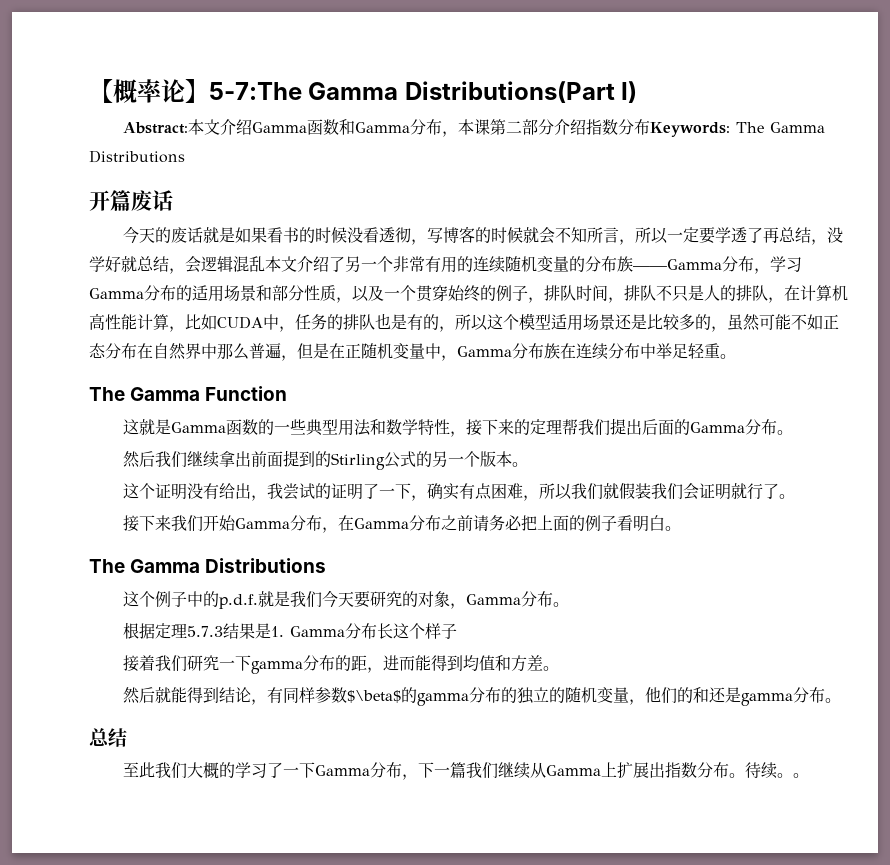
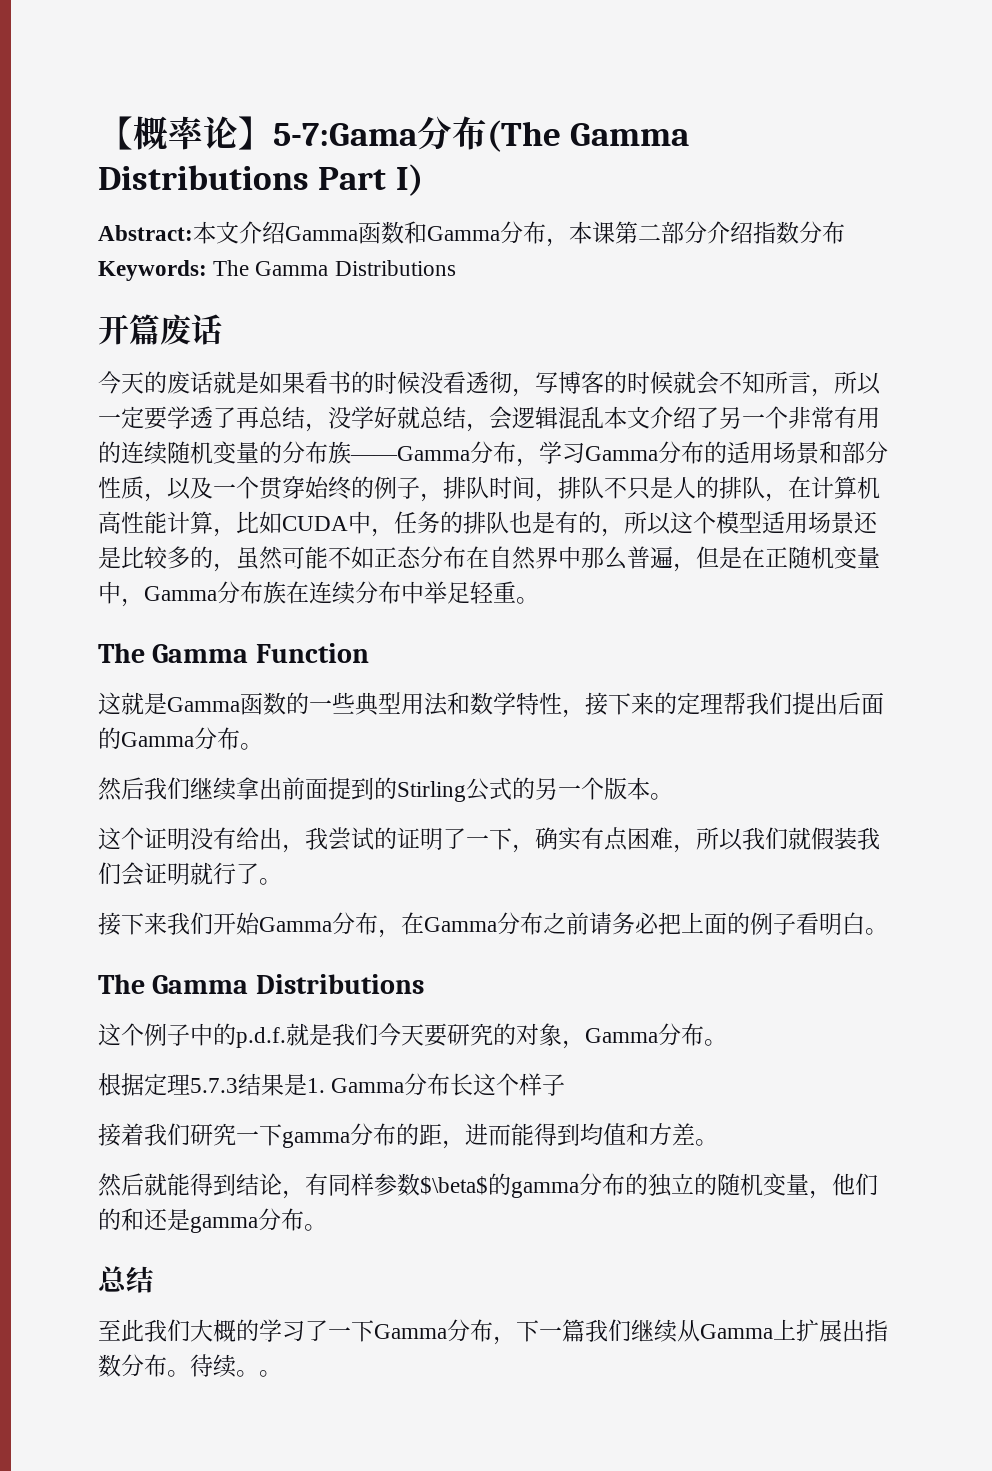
[209,81,615,103] 5-7:The Gamma Distributions(Part -> [273,116,690,152] [98,165,387,190] 5-7:Gama分布(The Gamma Distributions Part

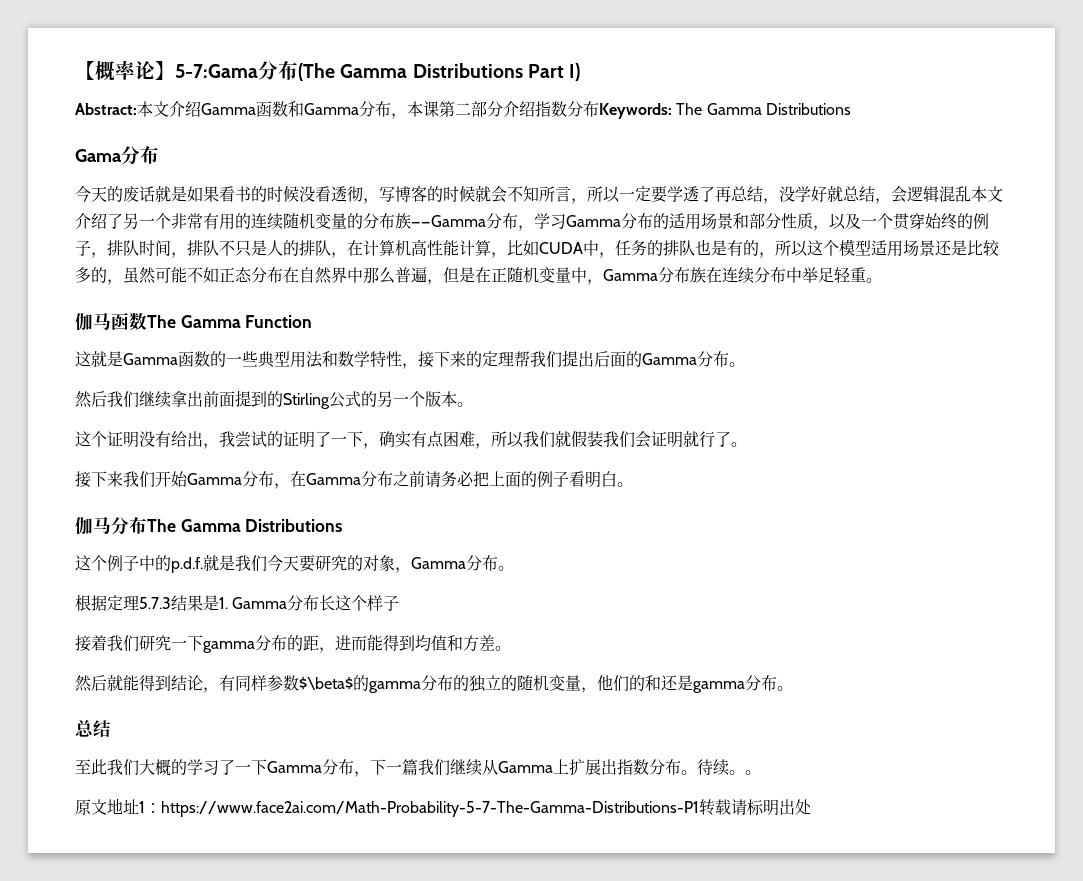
[98,314,222,345] 开篇废话 -> [75,146,159,165] Gama分布
(539, 600) none -> [75,312,147,331] 伽马函数
(888, 931) none -> [75,516,147,535] 伽马分布
(282, 1373) none -> [75,798,811,817] // 原文地址1：https://www.face2ai.com/Math-Probability-5-7-The-Gamma-Distributions-P1转载请标明出处

